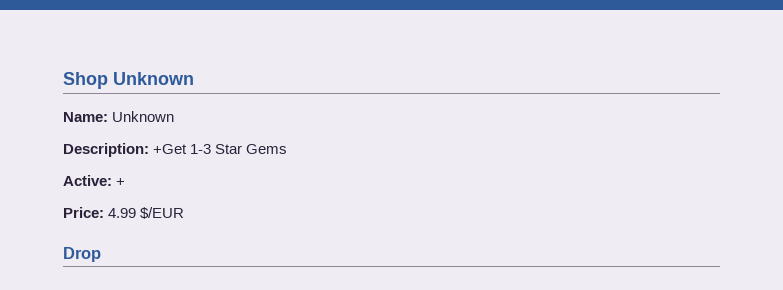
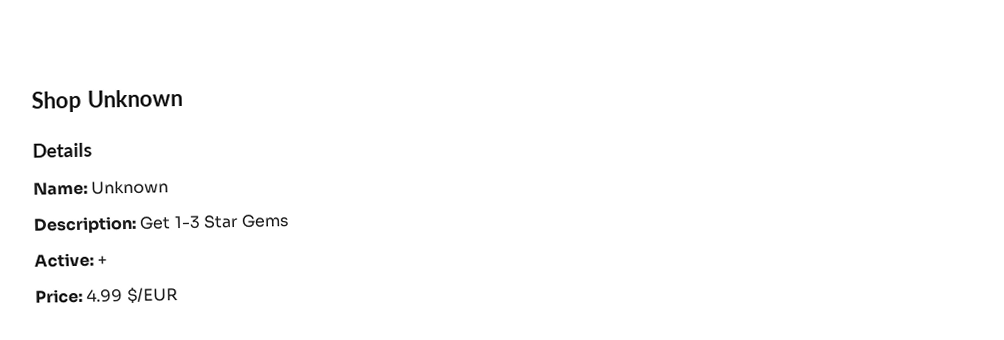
(194, 78) none -> [32,142,92,158] // Details
[153,144,188,154] +Get -> [139,216,172,230] Get
[63,247,101,262] // Drop -> (178, 295) none

